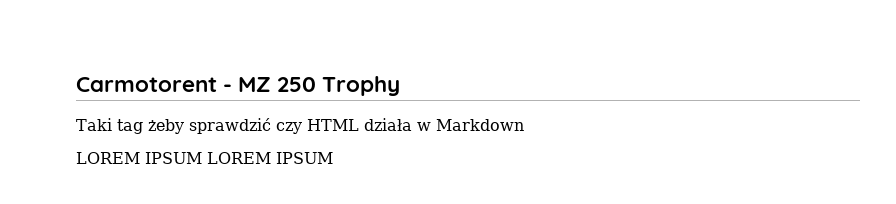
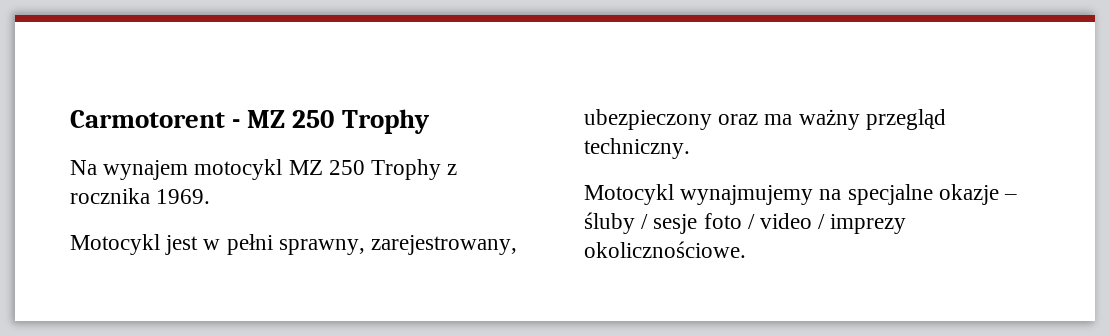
[76,118,524,134] [76,152,333,164] Taki tag żeby sprawdzić czy HTML działa w Markdown // LOREM IPSUM LOREM IPSUM -> [70,159,458,180] [70,188,211,204] [70,234,518,255] [584,109,946,130] [584,138,690,159] [584,184,1018,205] [584,212,907,234] [584,241,746,258] Na wynajem motocykl MZ 250 Trophy z rocznika 1969. // Motocykl jest w pełni sprawny, zarejestrowany, ubezpieczony oraz ma ważny przegląd techniczny. // Motocykl wynajmujemy na specjalne okazje – śluby / sesje foto / video / imprezy okolicznościowe.

